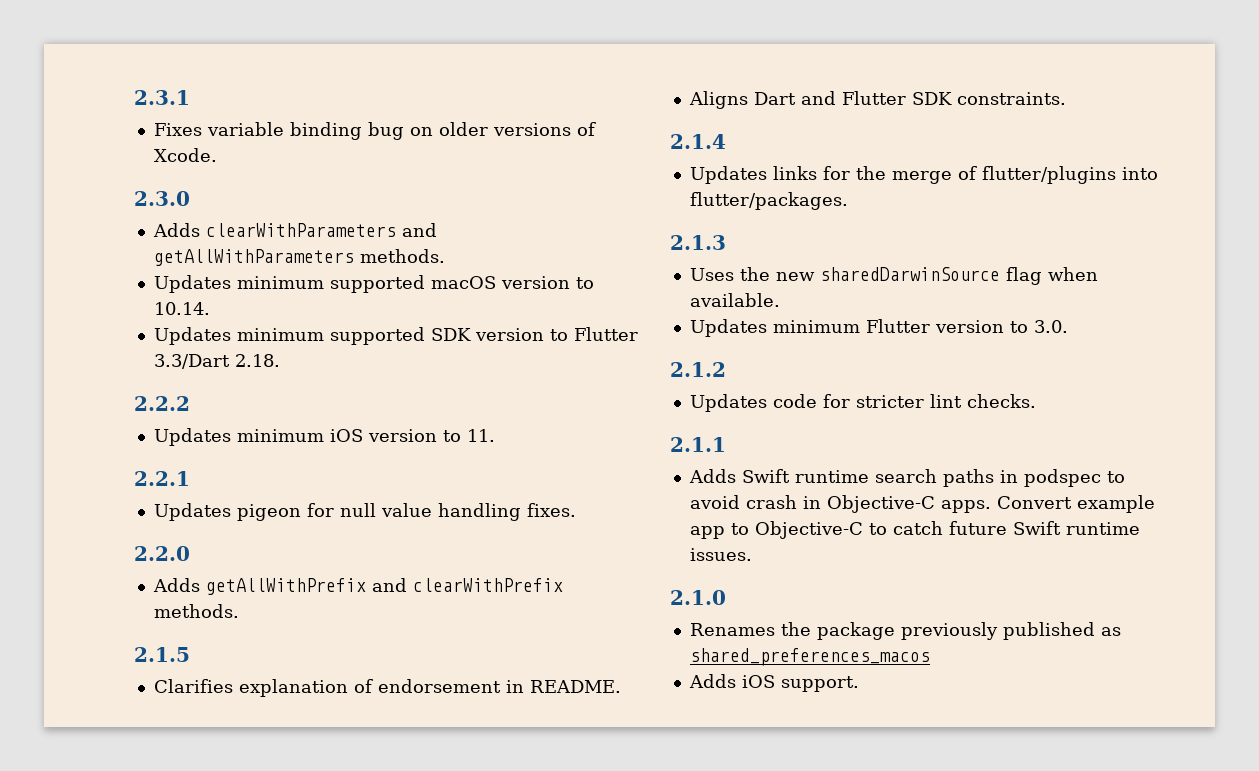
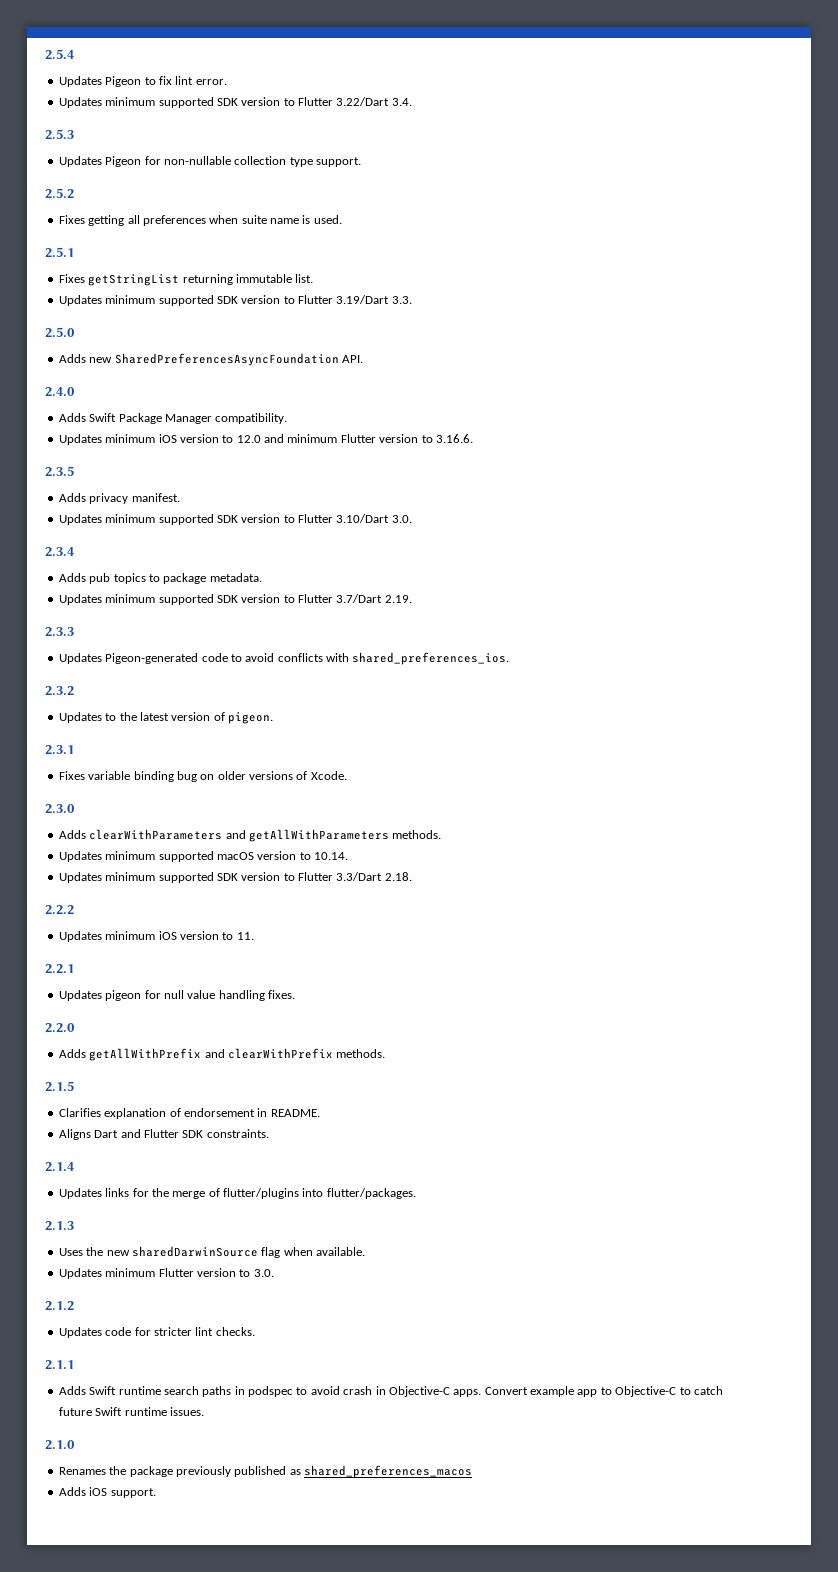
(134, 97) none -> [45,49,75,60] [58,76,227,87] [58,97,412,108] [45,129,74,140] [58,156,361,167] [45,188,74,199] [58,215,342,226] [45,247,74,258] [58,274,314,286] [58,295,412,306] [45,327,75,338] [58,353,363,366] [45,387,75,397] [58,413,288,424] [58,434,473,445] [45,466,74,477] [58,493,180,504] [58,514,412,525] [45,547,75,557] [58,573,262,584] [58,594,412,605] [45,627,74,637] [58,652,510,665] [45,686,74,696] [58,712,273,724] 2.5.4 // Updates Pigeon to fix lint error. // Updates minimum supported SDK version to Flutter 3.22/Dart 3.4. // 2.5.3 // Updates Pigeon for non-nullable collection type support. // 2.5.2 // Fixes getting all preferences when suite name is used. // 2.5.1 // Fixes getStringList returning immutable list. // Updates minimum supported SDK version to Flutter 3.19/Dart 3.3. // 2.5.0 // Adds new SharedPreferencesAsyncFoundation API. // 2.4.0 // Adds Swift Package Manager compatibility. // Updates minimum iOS version to 12.0 and minimum Flutter version to 3.16.6. // 2.3.5 // Adds privacy manifest. // Updates minimum supported SDK version to Flutter 3.10/Dart 3.0. // 2.3.4 // Adds pub topics to package metadata. // Updates minimum supported SDK version to Flutter 3.7/Dart 2.19. // 2.3.3 // Updates Pigeon-generated code to avoid conflicts with shared_preferences_ios. // 2.3.2 // Updates to the latest version of pigeon. //

